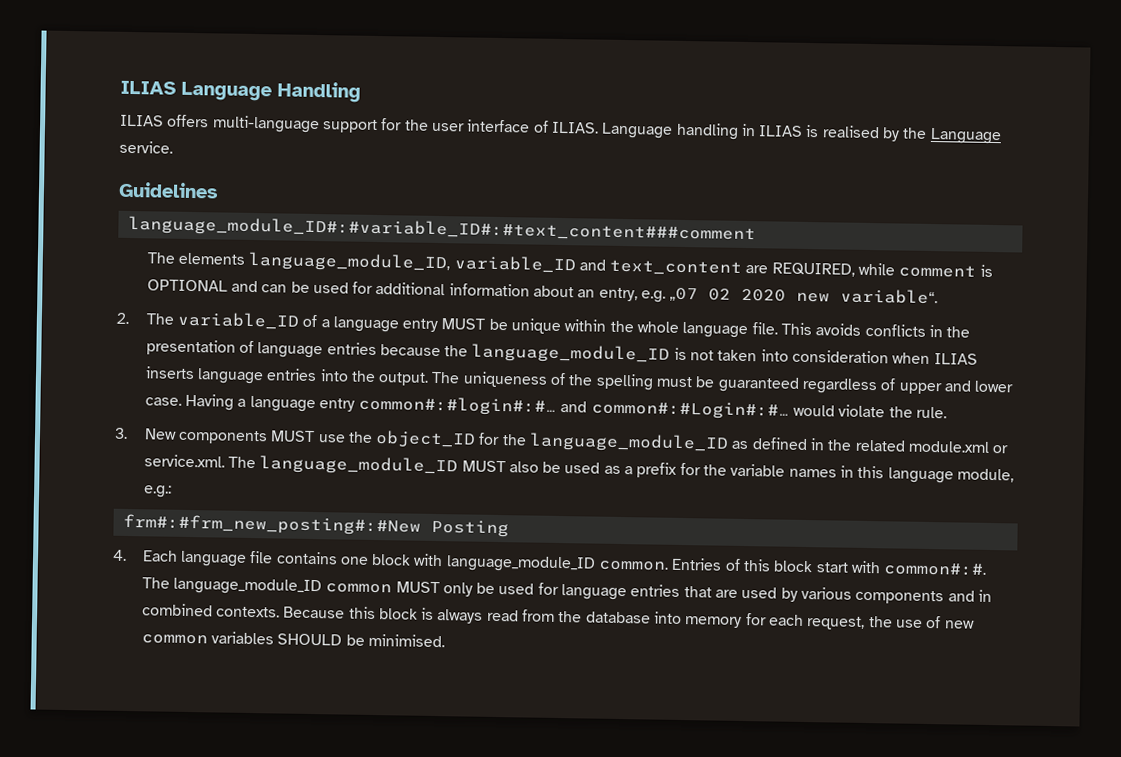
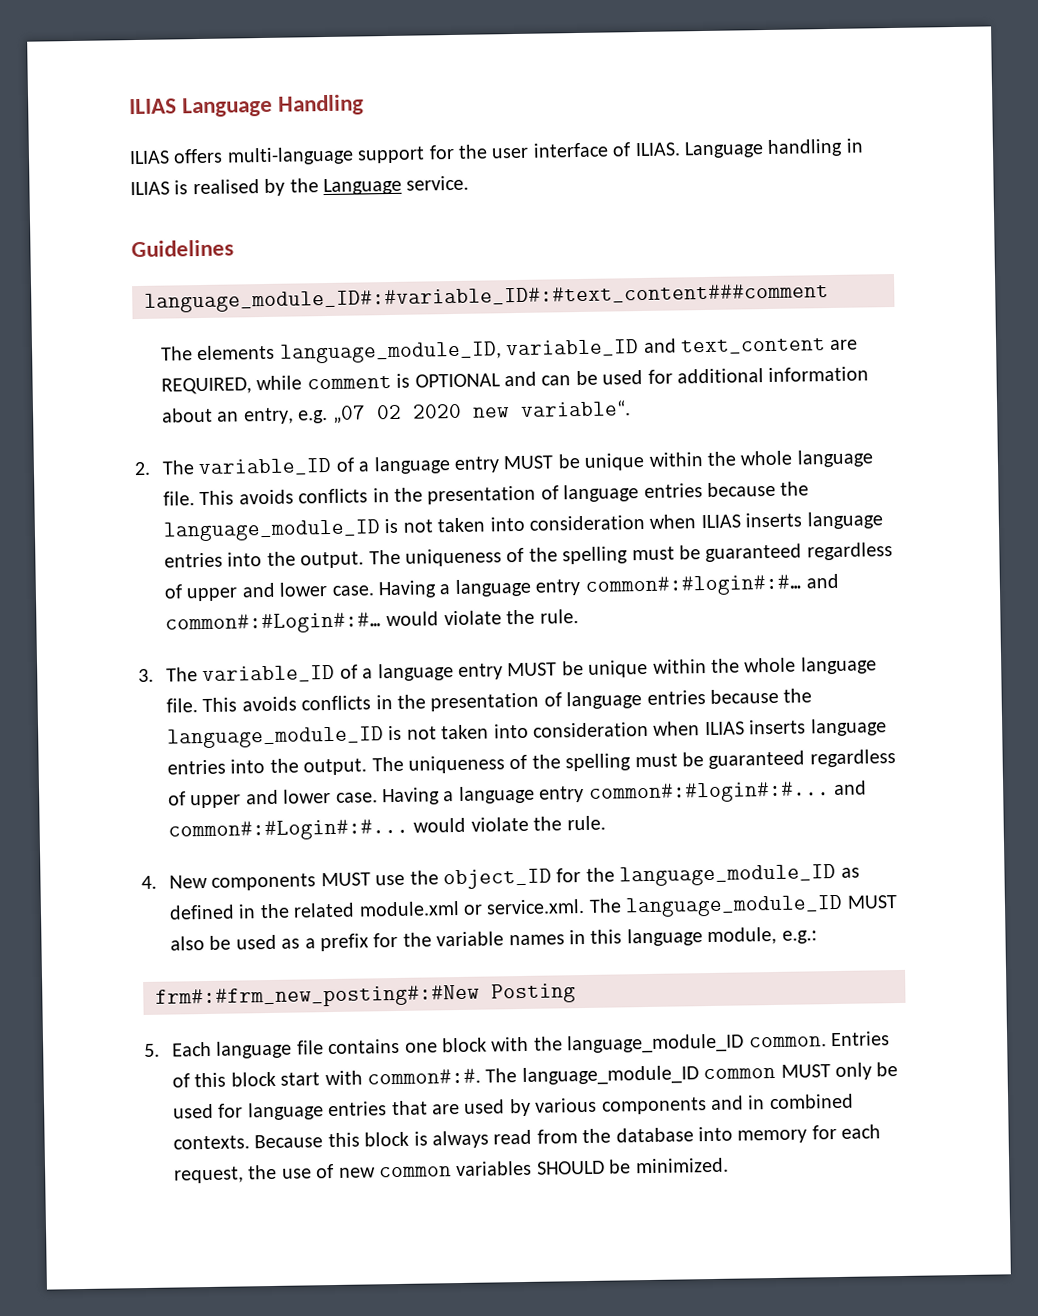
(128, 433) none -> [165,656,877,684] [165,688,813,713] [166,718,887,749] [166,749,896,776] [167,780,867,809] [167,815,606,842] [141,875,157,890] The variable_ID of a language entry MUST be unique within the whole language file. This avoids conflicts in the presentation of language entries because the language_module_ID is not taken into consideration when ILIAS inserts language entries into the output. The uniqueness of the spelling must be guaranteed regardless of upper and lower case. Having a language entry common#:#login#:#... and common#:#Login#:#... would violate the rule. // 4.
[112,549,127,561] 4. -> [144,1043,160,1058] 5.
(444, 560) none -> [533,1036,563,1051] the
[367,633,445,648] minimised. -> [634,1157,729,1174] minimized.

